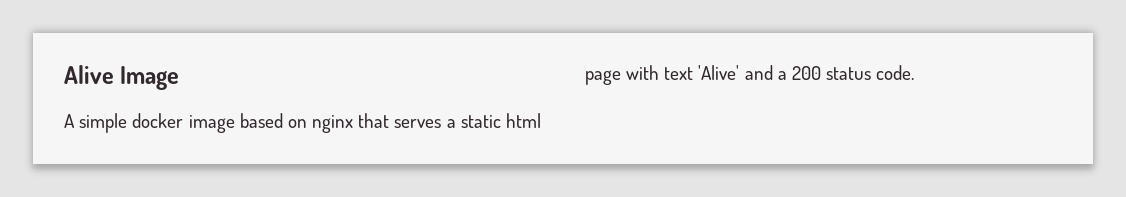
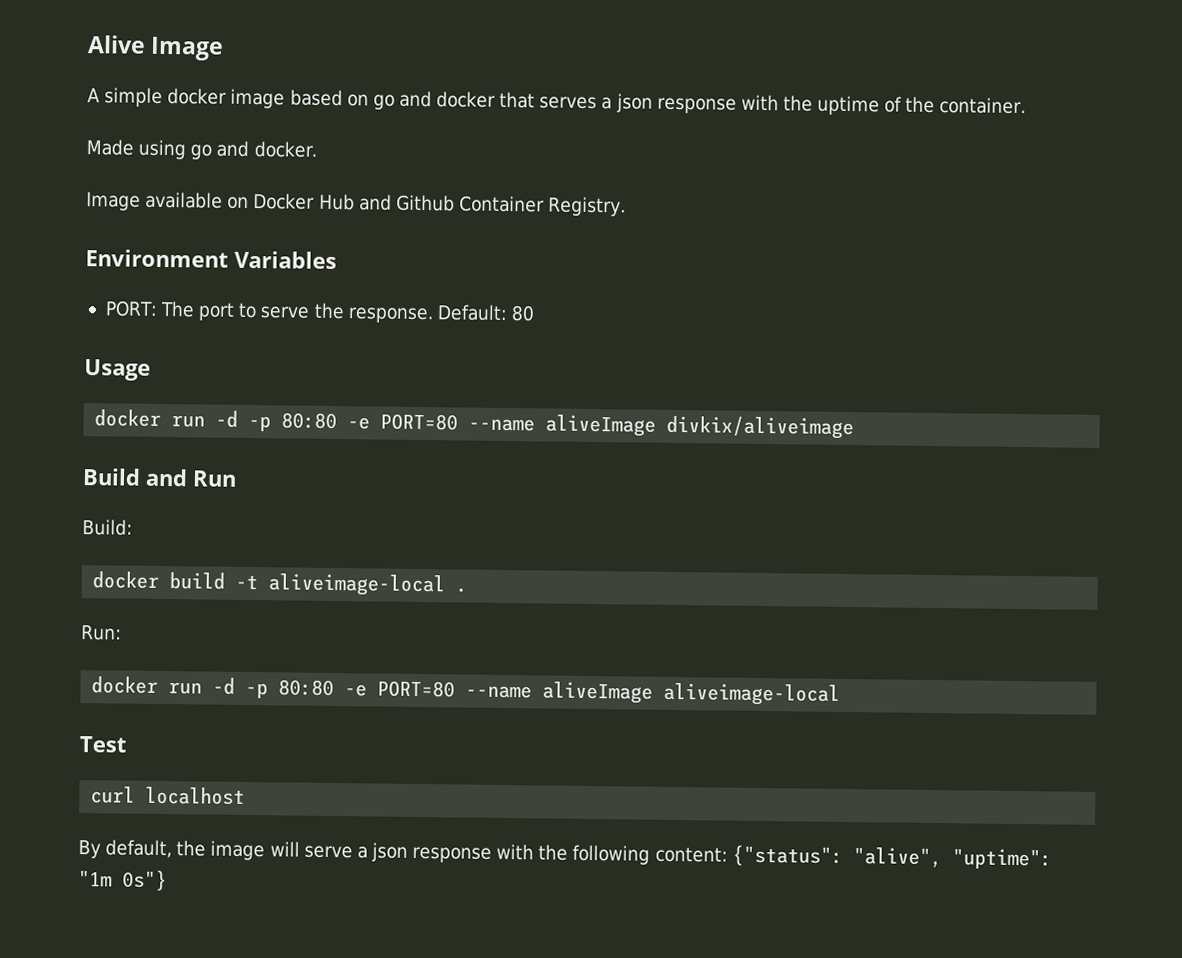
[312,113,541,133] [585,65,915,85] nginx that serves a static html page with text 'Alive' and a 200 status code. -> [372,90,1027,116] [86,139,318,160] [86,191,627,217] [85,249,337,270] [104,300,535,324] [84,359,151,381] [94,409,855,440] [82,468,237,487] [82,519,133,536] [92,571,468,597] [81,625,122,641] [91,676,841,706] [79,736,127,753] [90,786,246,805] [78,839,1052,870] [78,869,167,892] go and docker that serves a json response with the uptime of the container. // Made using go and docker. // Image available on Docker Hub and Github Container Registry. // Environment Variables // PORT: The port to serve the response. Default: 80 // Usage // docker run -d -p 80:80 -e PORT=80 --name aliveImage divkix/aliveimage // Build and Run // Build: // docker build -t aliveimage-local . // Run: // docker run -d -p 80:80 -e PORT=80 --name aliveImage aliveimage-local // Test // curl localhost // By default, the image will serve a json response with the following content: {"status": "alive", "uptime": "1m 0s"}

